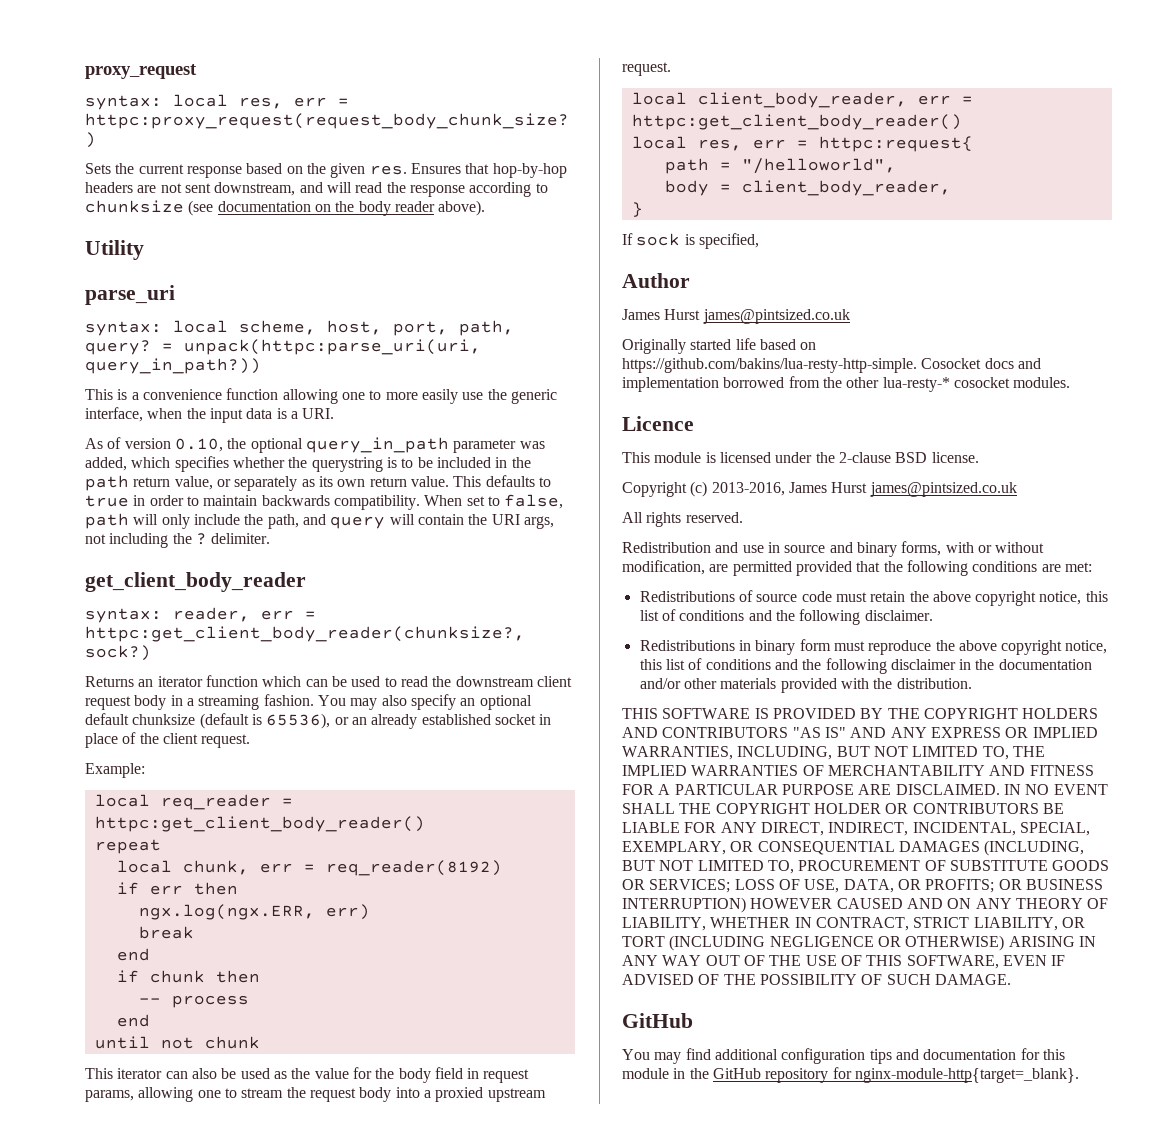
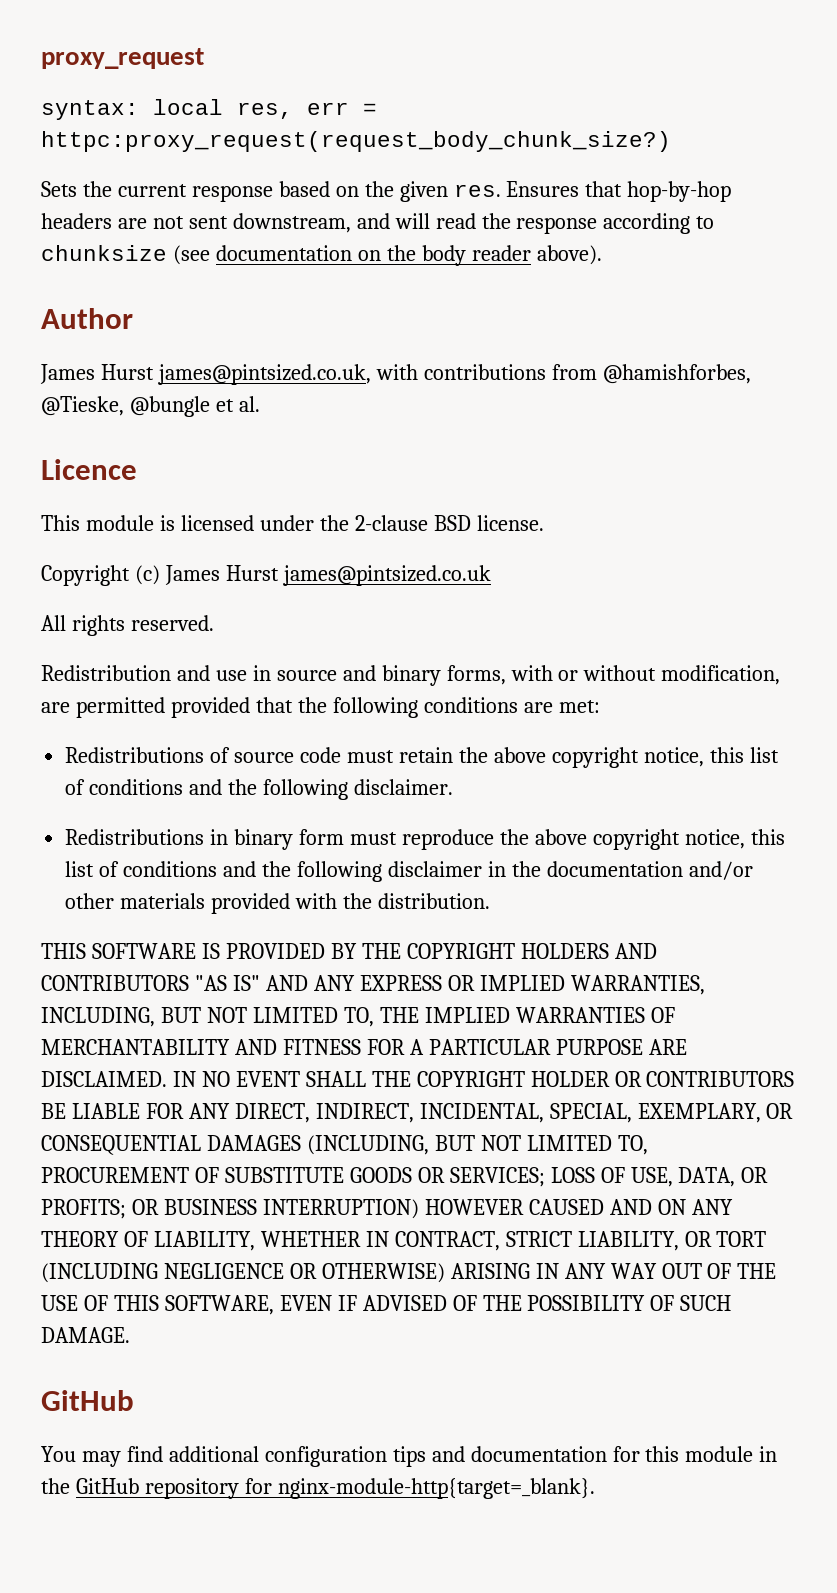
[85,240,144,260] [85,285,175,305] [85,320,514,336] [85,339,481,355] [85,358,261,374] [85,388,557,404] [85,407,335,423] [85,437,545,453] [85,456,531,472] [85,475,551,491] [85,494,564,510] [85,513,554,529] [85,533,271,548] [85,572,306,592] [85,607,316,623] [85,626,525,642] [85,645,151,661] [85,675,572,687] [85,694,532,710] [85,713,552,729] [85,732,251,748] [85,763,145,778] [94,794,293,810] [94,816,425,832] [94,839,161,854] [116,860,502,876] [116,882,238,895] [138,904,370,920] [138,926,194,939] [116,948,150,961] [116,970,260,983] [138,995,249,1008] [116,1014,150,1027] [94,1036,260,1049] [85,1067,530,1083] [85,1087,546,1102] [622,62,671,76] [631,92,973,108] [631,114,962,130] [631,136,973,152] [664,158,896,174] [664,180,951,196] [631,202,643,217] [622,233,759,249] [622,273,690,288] [622,309,850,324] [622,338,817,354] [622,358,1041,373] [622,376,1071,392] Utility // parse_uri // syntax: local scheme, host, port, path, query? = unpack(httpc:parse_uri(uri, query_in_path?)) // This is a convenience function allowing one to more easily use the generic interface, when the input data is a URI. // As of version 0.10, the optional query_in_path parameter was added, which specifies whether the querystring is to be included in the path return value, or separately as its own return value. This defaults to true in order to maintain backwards compatibility. When set to false, path will only include the path, and query will contain the URI args, not including the ? delimiter. // get_client_body_reader // syntax: reader, err = httpc:get_client_body_reader(chunksize?, sock?) // Returns an iterator function which can be used to read the downstream client request body in a streaming fashion. You may also specify an optional default chunksize (default is 65536), or an already established socket in place of the client request. // Example: // local req_reader = httpc:get_client_body_reader() // repeat // local chunk, err = req_reader(8192) // if err then // ngx.log(ngx.ERR, err) // break // end // if chunk then // -- process // end // until not chunk // This iterator can also be used as the value for the body field in request params, allowing one to stream the request body into a proxied upstream request. // local client_body_reader, err = httpc:get_client_body_reader() // local res, err = httpc:request{ // path = "/helloworld", // body = client_body_reader, // } // If sock is specified, // Author // James Hurst james@pintsized.co.uk // Originally started life based on https://github.com/bakins/lua-resty-http-simple. Cosocket docs and implementation borrowed from the other lua-resty-* cosocket modules. -> [41,308,133,329] [40,364,751,385] [41,396,260,417] Author // James Hurst james@pintsized.co.uk, with contributions from @hamishforbes, @Tieske, @bungle et al.
[711,482,785,496] 2013-2016, -> (160, 575) none

